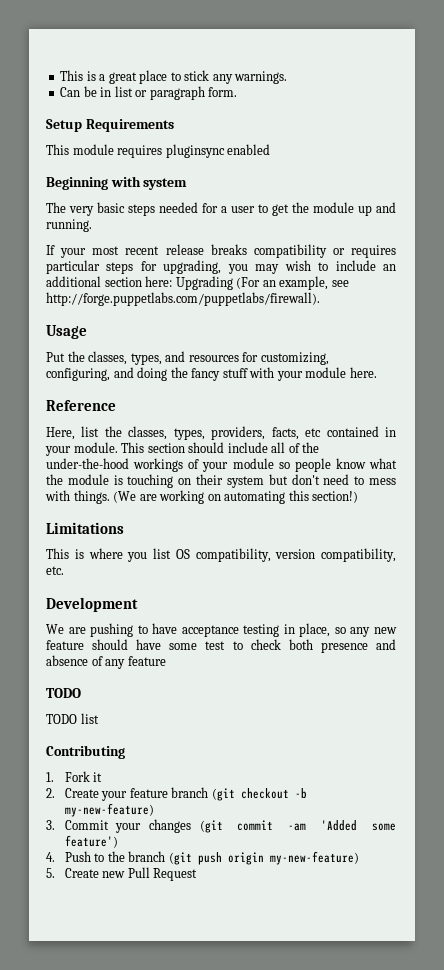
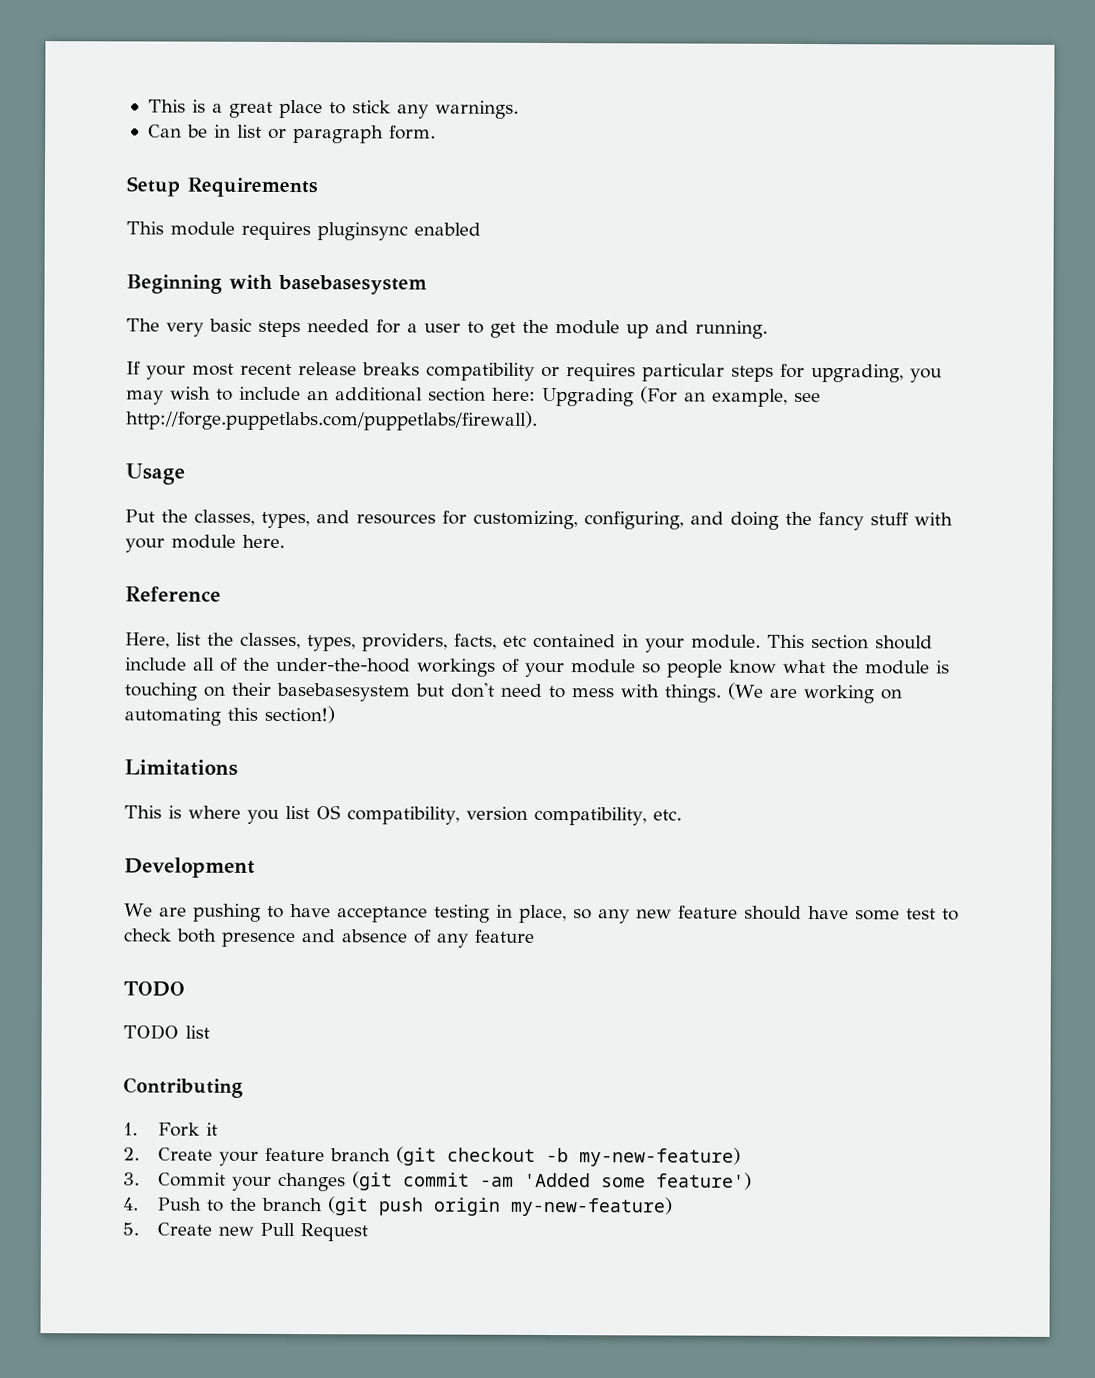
[143,178,188,190] system -> [278,274,427,295] basebasesystem
[226,476,264,488] system -> [276,682,411,702] basebasesystem

